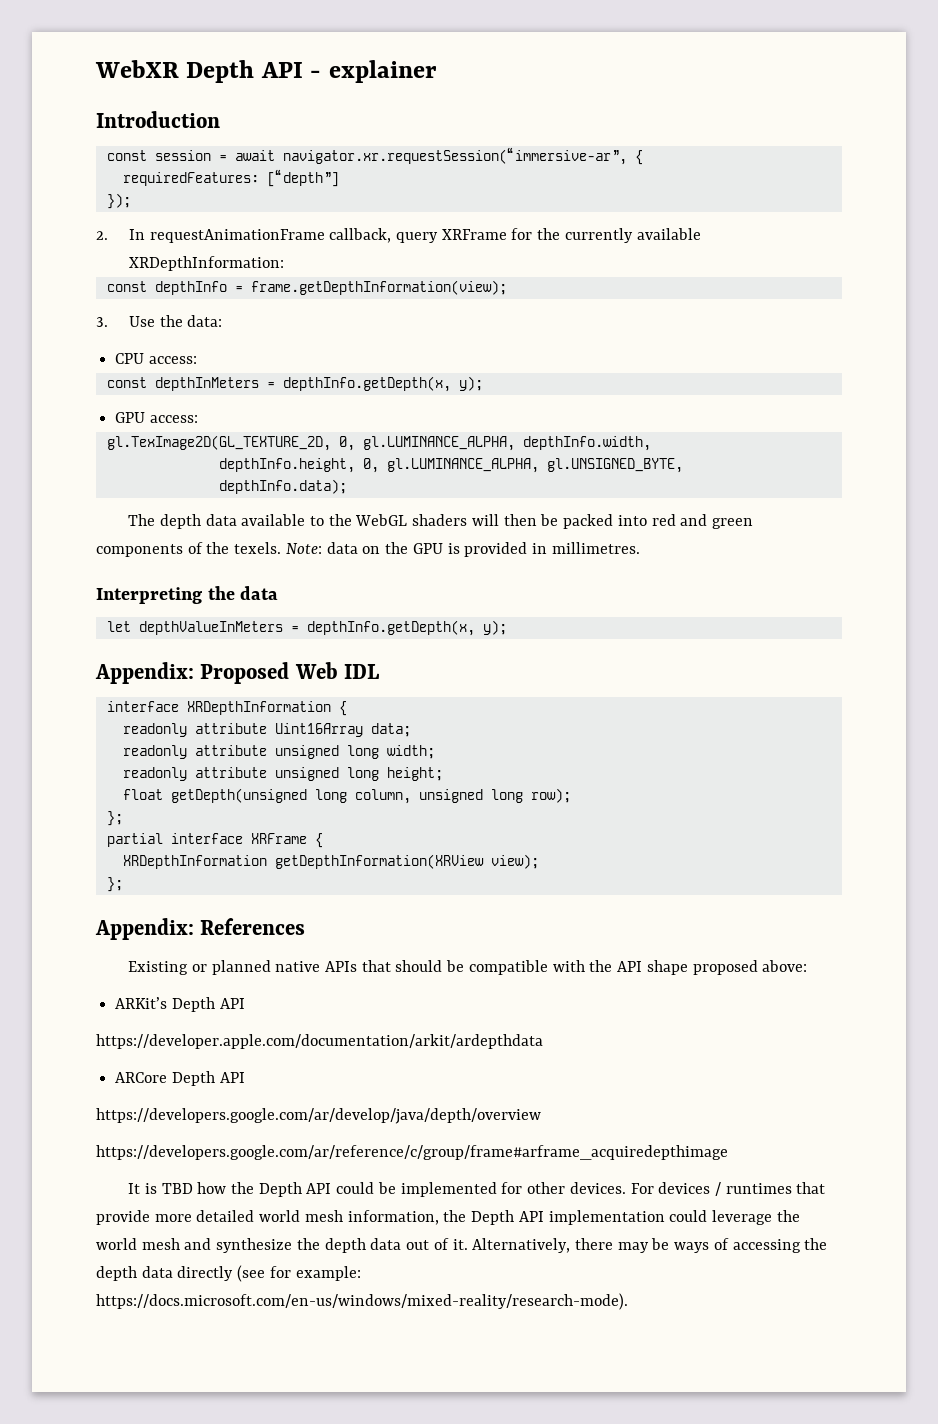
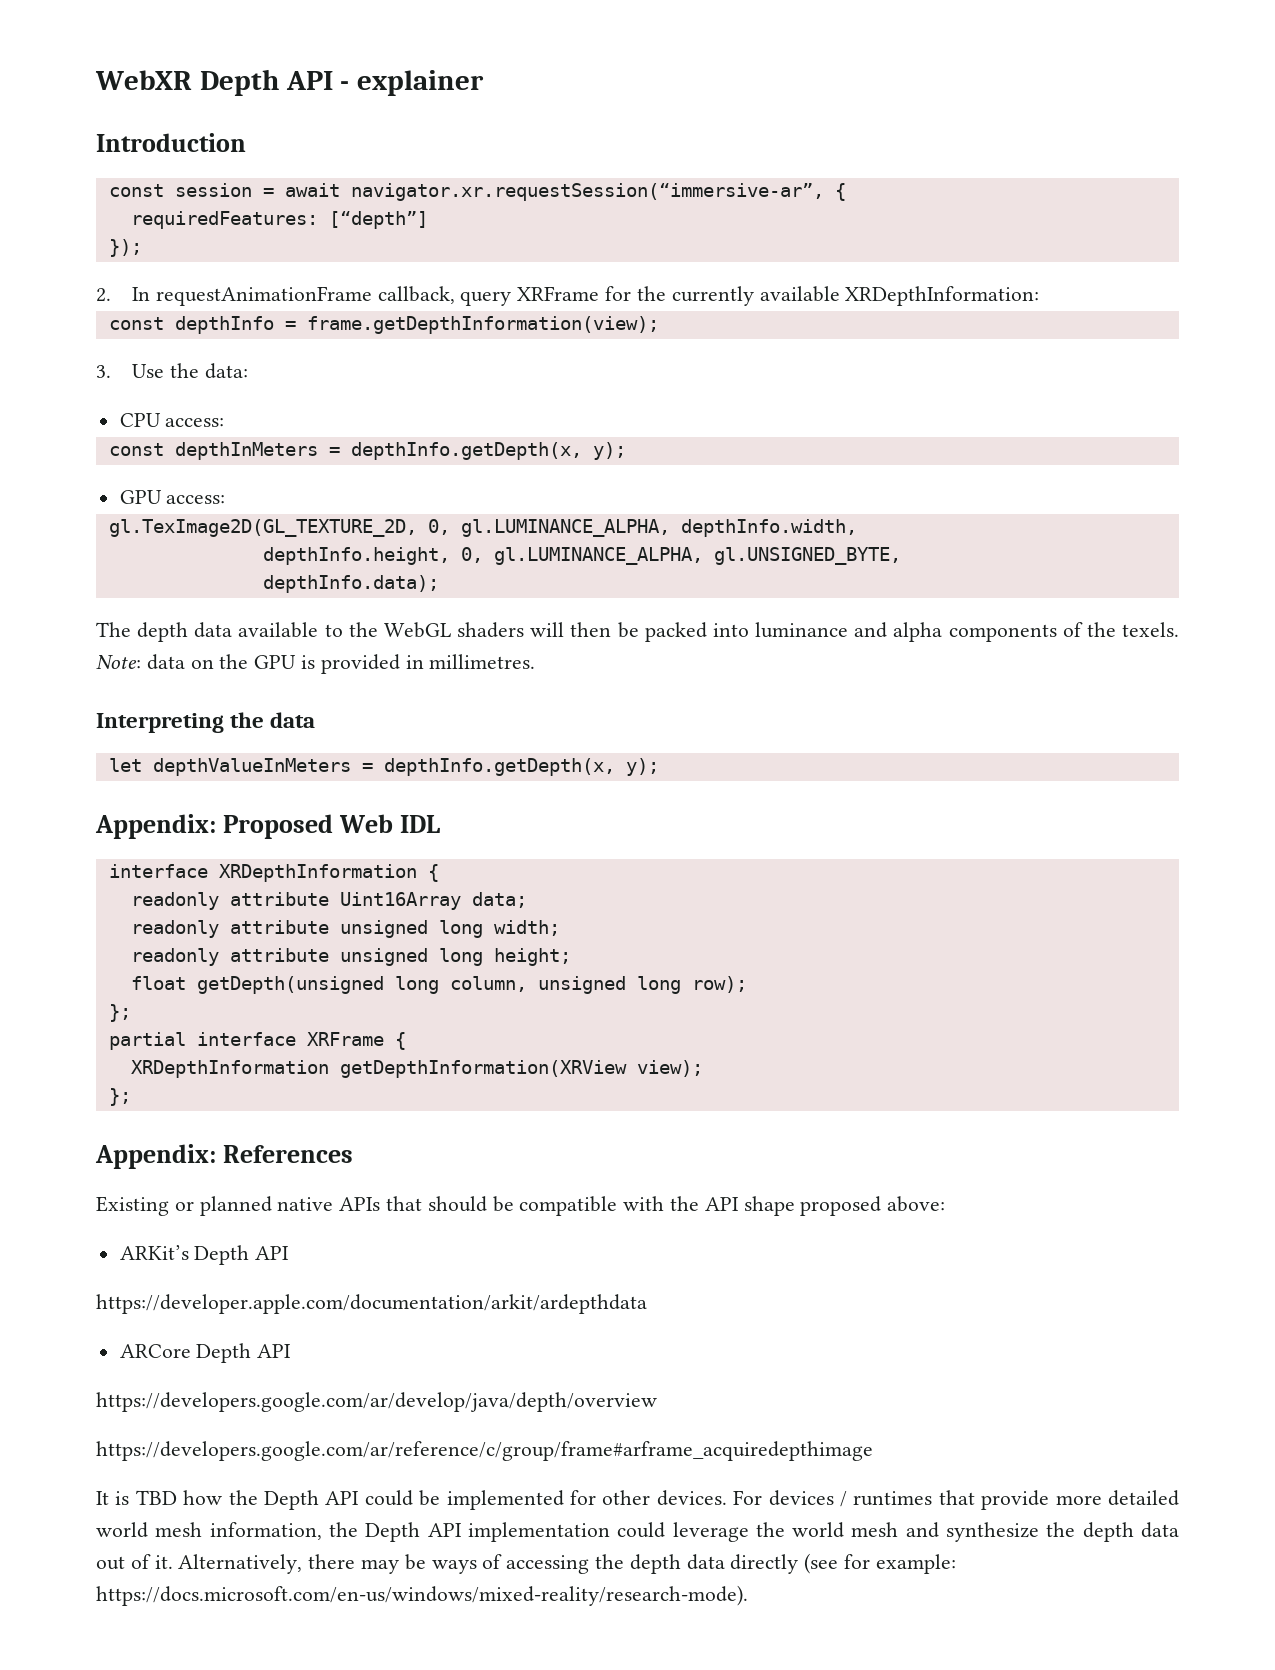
[651,514,753,529] red and green -> [755,622,943,642] luminance and alpha

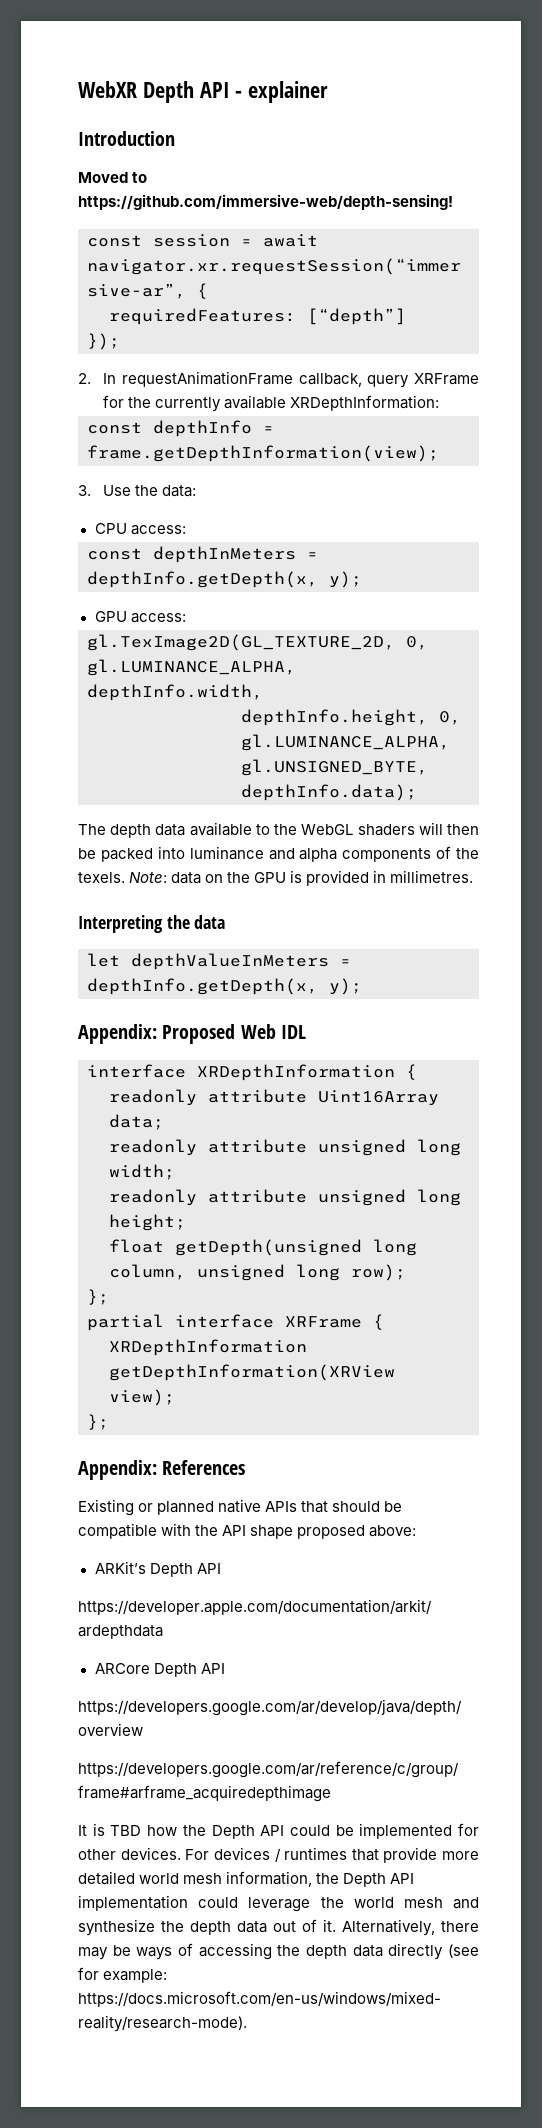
(246, 142) none -> [78,172,148,183] [78,194,453,210] // Moved to https://github.com/immersive-web/depth-sensing!

